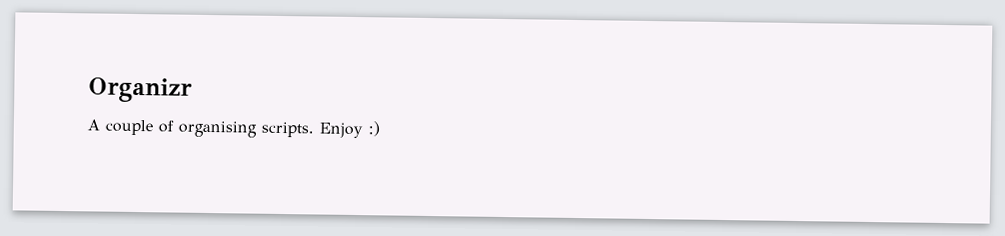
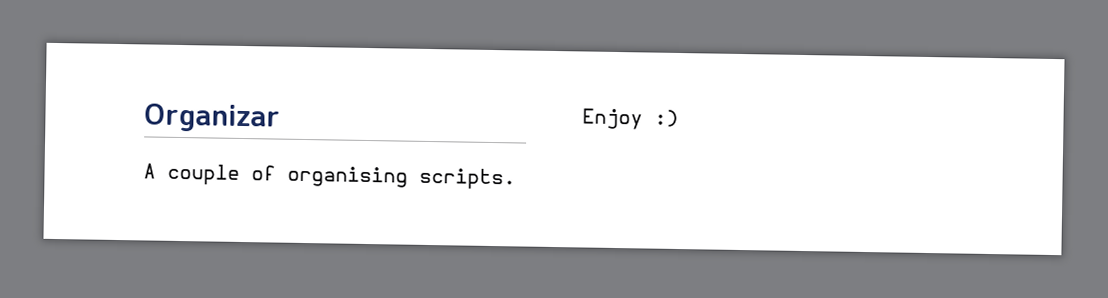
[88,77,193,103] Organizr -> [144,103,280,133] Organizar

